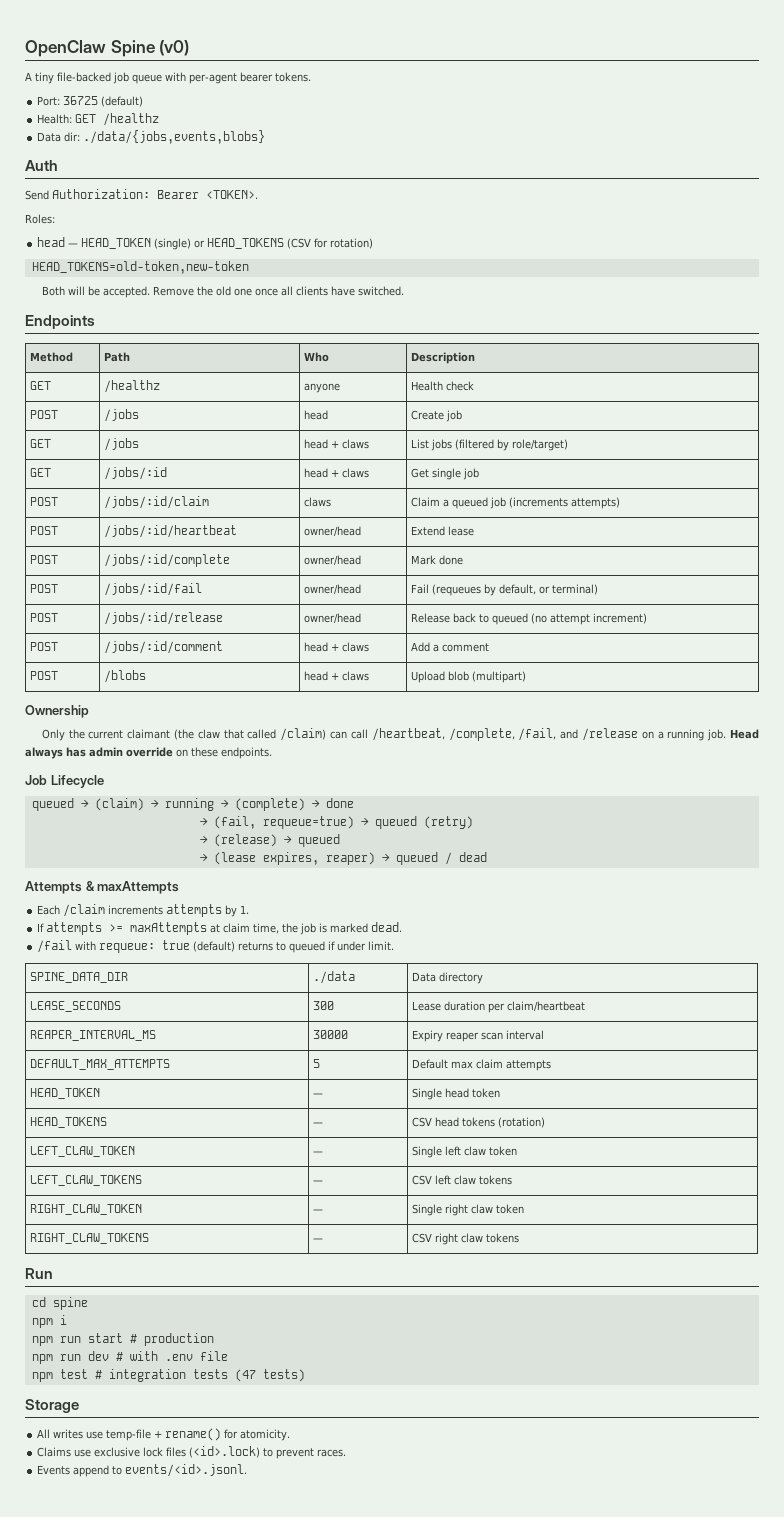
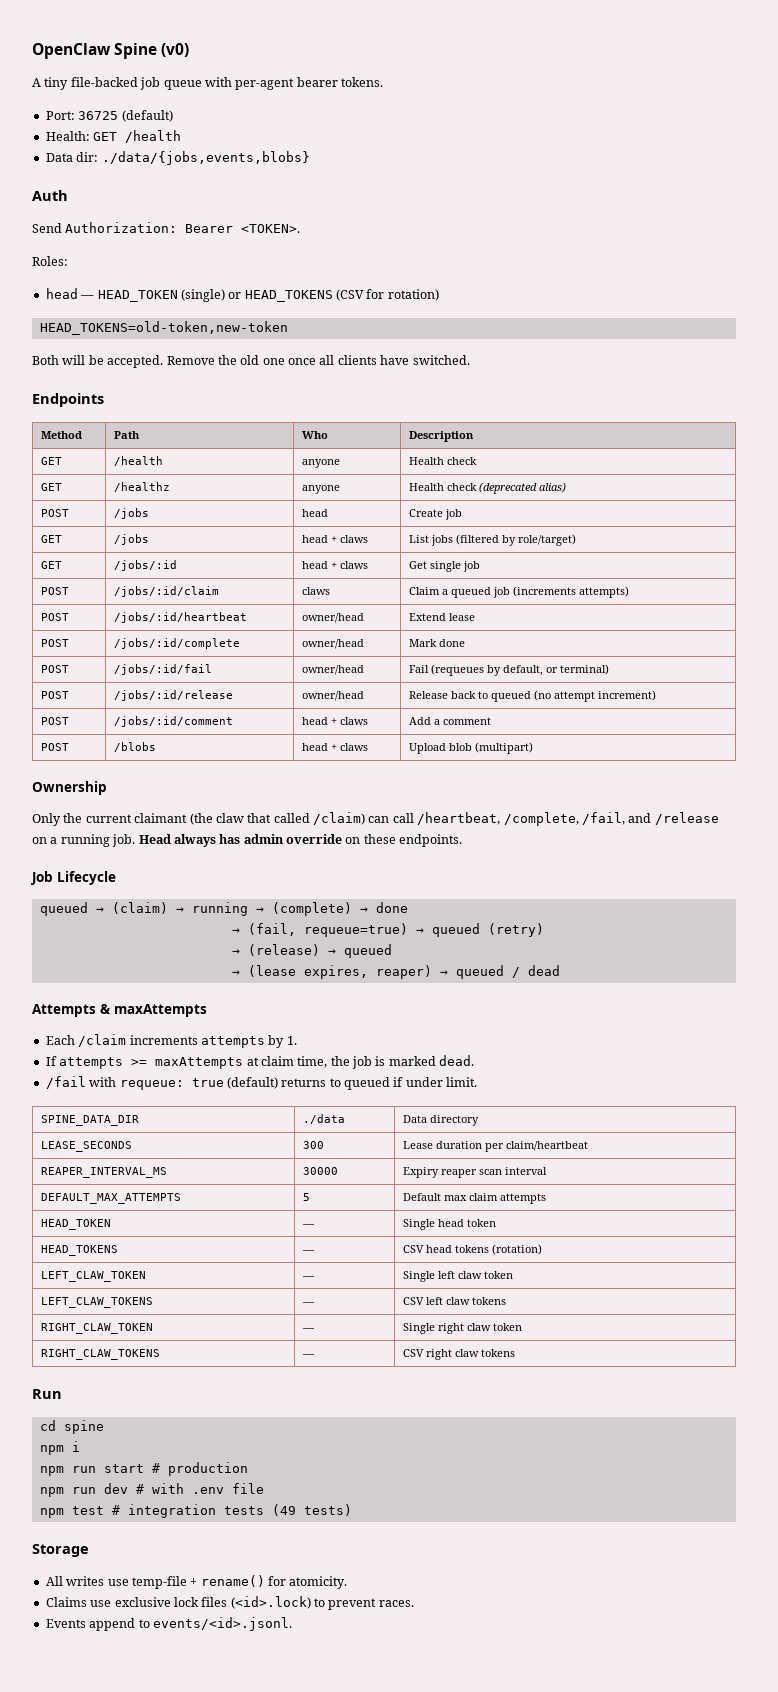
[103,113,160,126] /healthz -> [125,130,182,143] /health
(475, 358) none -> [40,457,62,465] [113,456,163,466] [301,459,340,468] [408,457,477,465] // GET | /health | anyone | Health check
(474, 386) none -> [478,482,566,494] (deprecated alias)
[234,1369,256,1382] (47 -> [271,1504,296,1516] (49

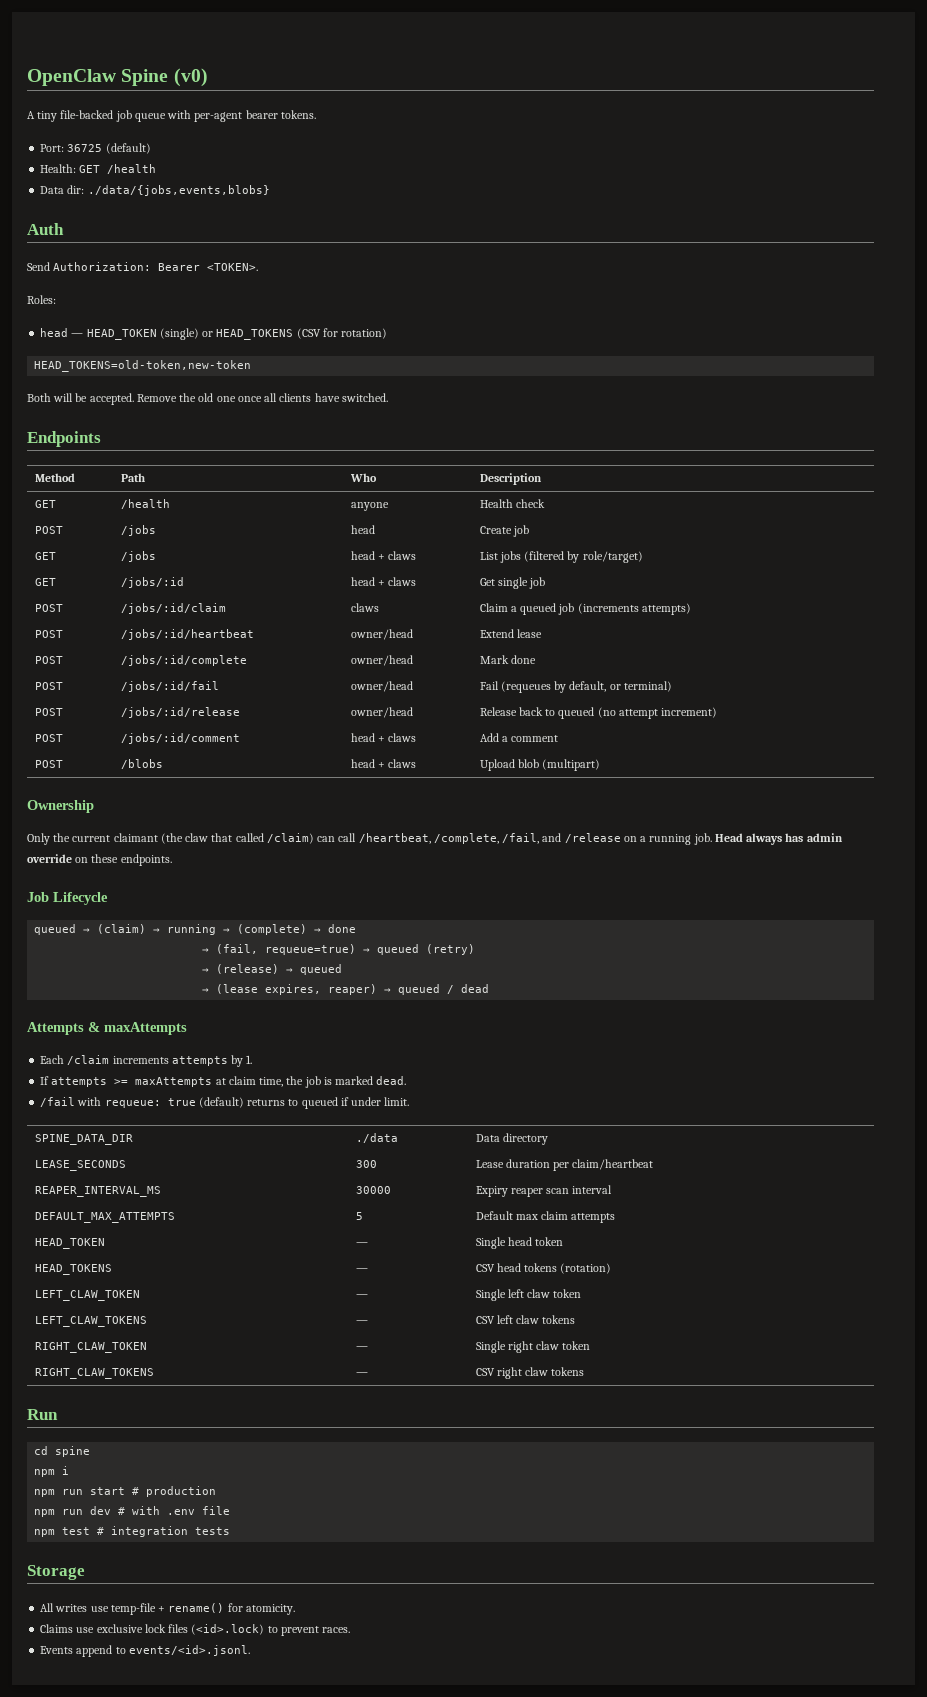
[40,483,62,491] [113,482,170,492] [301,485,340,494] [408,482,566,494] // GET | /healthz | anyone | Health check (deprecated alias) -> (545, 503) none
[271,1504,352,1516] (49 tests) -> (231, 1531) none

